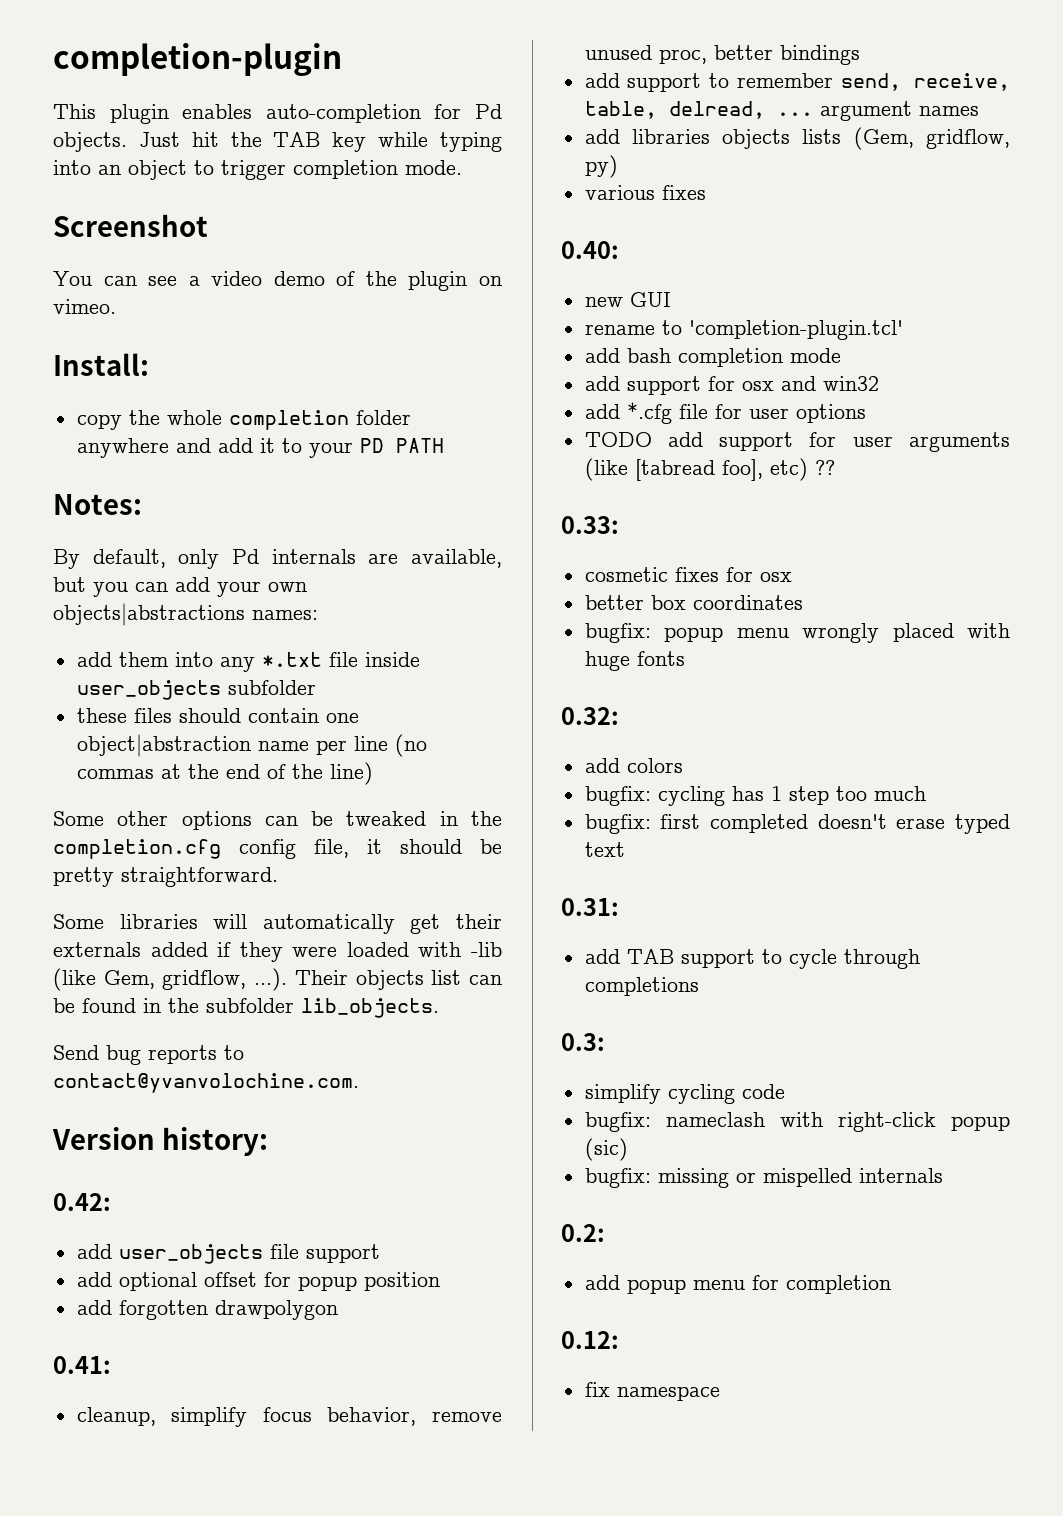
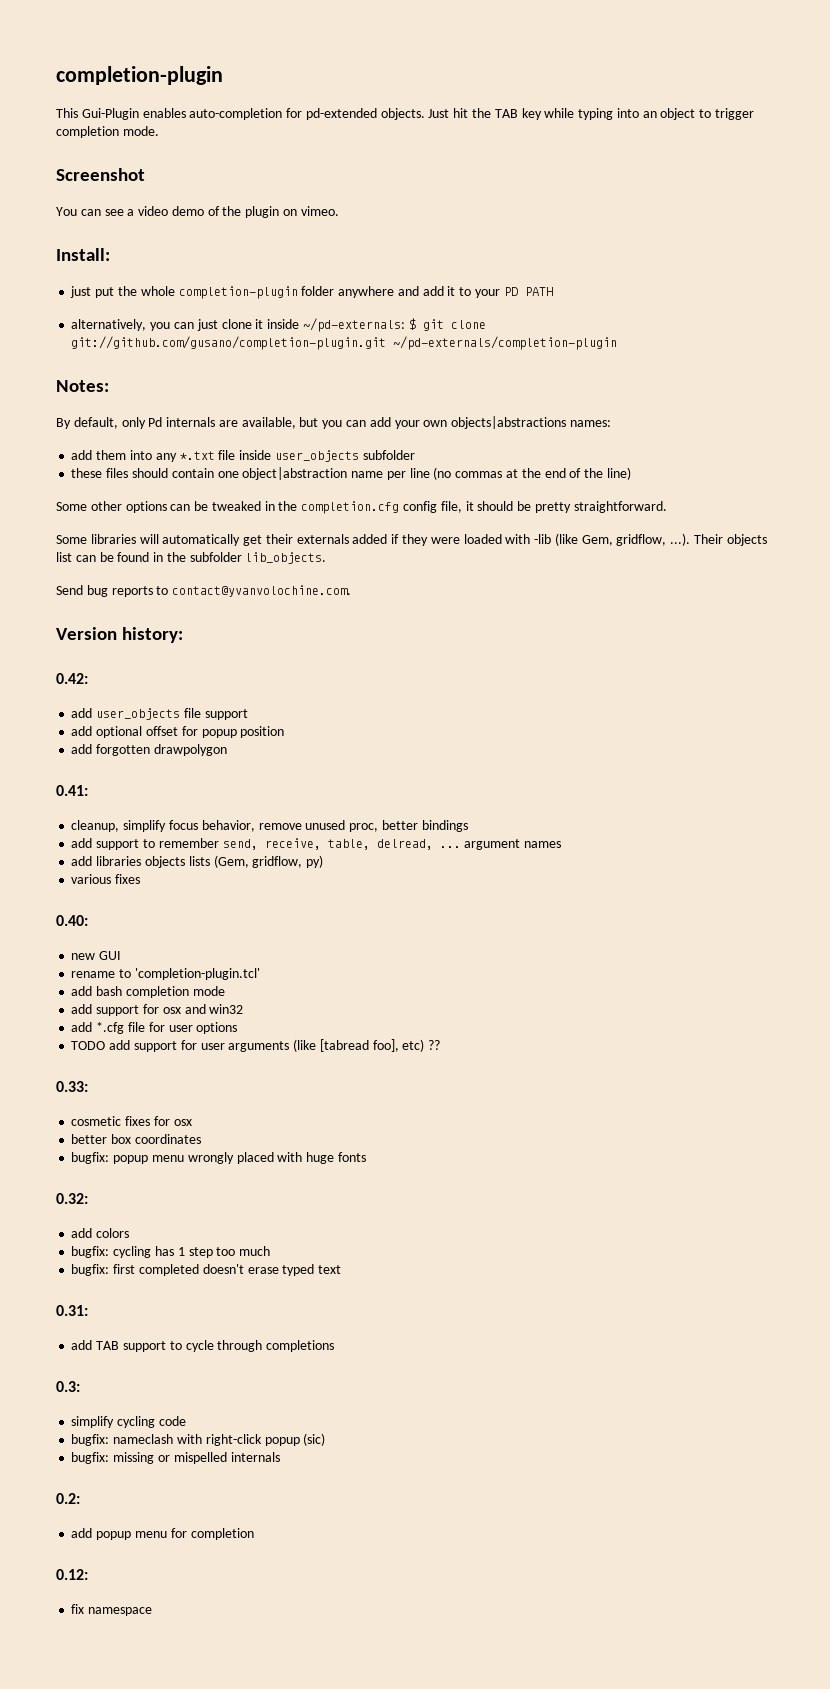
[109,104,169,124] plugin -> [81,108,139,120] Gui-Plugin
[475,104,502,119] Pd -> [305,108,377,120] pd-extended
[76,414,122,430] copy -> [70,286,115,298] just put
[228,410,349,430] completion -> [178,286,298,299] completion-plugin
(444, 445) none -> [71,318,486,332] [71,336,618,350] // alternatively, you can just clone it inside ~/pd-externals: $ git clone git://github.com/gusano/completion-plugin.git ~/pd-externals/completion-plugin

